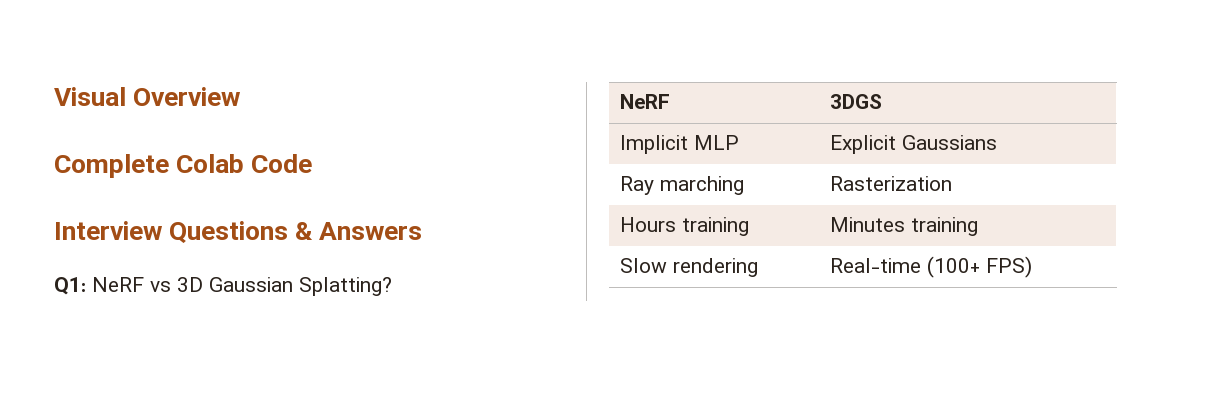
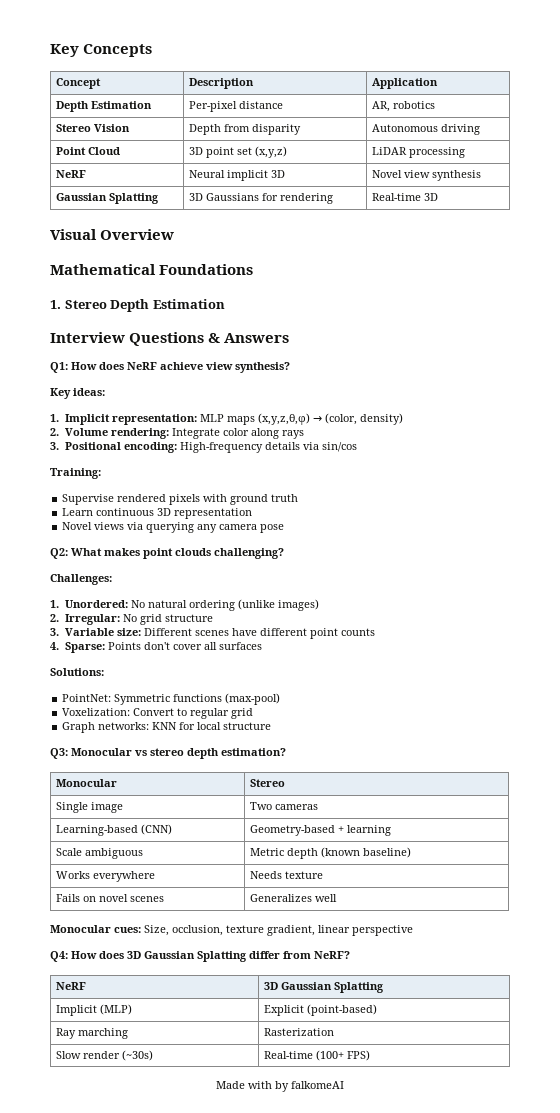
[54,87,242,106] [54,154,313,178] Visual Overview // Complete Colab Code -> [50,44,153,57] [56,78,102,89] [189,78,255,89] [372,78,439,89] [56,101,153,112] [189,101,284,112] [372,101,436,112] [56,124,131,132] [189,124,302,135] [372,124,481,135] [56,147,121,155] [189,146,288,158] [372,147,466,158] [56,170,87,178] [189,170,286,181] [372,170,482,181] [56,193,160,204] [189,193,334,204] [372,193,439,201] [50,229,175,240] [50,264,254,275] [50,299,225,312] Key Concepts // Concept | Description | Application // Depth Estimation | Per-pixel distance | AR, robotics // Stereo Vision | Depth from disparity | Autonomous driving // Point Cloud | 3D point set (x,y,z) | LiDAR processing // NeRF | Neural implicit 3D | Novel view synthesis // Gaussian Splatting | 3D Gaussians for rendering | Real-time 3D // Visual Overview // Mathematical Foundations // 1. Stereo Depth Estimation
[92,277,392,296] [619,94,670,109] [829,94,882,109] [619,135,739,154] NeRF vs 3D Gaussian Splatting? // NeRF | 3DGS // Implicit MLP -> [71,362,290,373] [50,388,105,399] [50,413,403,425] [50,428,304,439] [50,442,357,453] [50,468,101,479] [62,494,299,505] [62,508,253,519] [62,522,285,533] [50,548,284,559] [50,574,112,585] [50,599,319,611] [50,614,213,625] [50,628,375,639] [50,642,262,653] [50,668,104,676] [62,693,281,705] [62,708,254,719] [62,722,272,733] [50,748,286,759] [56,779,118,787] [250,779,286,787] [56,802,124,813] [250,802,319,810] [56,824,173,836] [250,825,392,836] [56,848,144,859] [250,847,412,859] [56,871,156,882] [250,871,324,879] [56,894,165,902] [250,894,338,902] [50,925,413,936] [50,951,350,962] [56,982,87,990] [264,982,385,993] [56,1004,133,1016] How does NeRF achieve view synthesis? // Key ideas: // 1. Implicit representation: MLP maps (x,y,z,θ,φ) → (color, density) // 2. Volume rendering: Integrate color along rays // 3. Positional encoding: High-frequency details via sin/cos // Training: // Supervise rendered pixels with ground truth // Learn continuous 3D representation // Novel views via querying any camera pose // Q2: What makes point clouds challenging? // Challenges: // 1. Unordered: No natural ordering (unlike images) // 2. Irregular: No grid structure // 3. Variable size: Different scenes have different point counts // 4. Sparse: Points don't cover all surfaces // Solutions: // PointNet: Symmetric functions (max-pool) // Voxelization: Convert to regular grid // Graph networks: KNN for local structure // Q3: Monocular vs stereo depth estimation? // Monocular | Stereo // Single image | Two cameras // Learning-based (CNN) | Geometry-based + learning // Scale ambiguous | Metric depth (known baseline) // Works everywhere | Needs texture // Fails on novel scenes | Generalizes well // Monocular cues: Size, occlusion, texture gradient, linear perspective // Q4: How does 3D Gaussian Splatting differ from NeRF? // NeRF | 3D Gaussian Splatting // Implicit (MLP)
[901,135,997,150] Gaussians -> [307,1004,378,1016] (point-based)
[619,217,749,236] [829,217,978,236] // Hours training | Minutes training -> (335, 1032) none
[672,258,758,277] rendering -> [83,1050,154,1061] render (~30s)
(1032, 267) none -> [216,1081,344,1092] // Made with by falkomeAI

